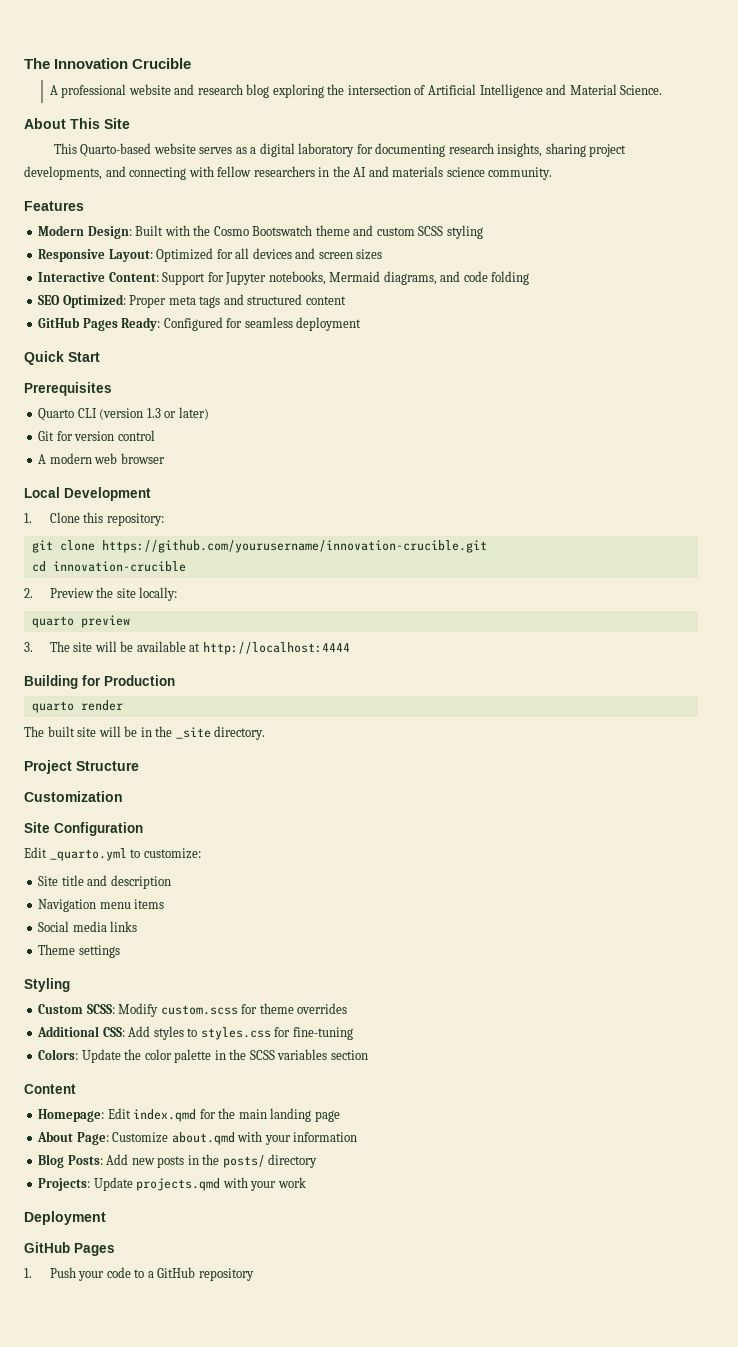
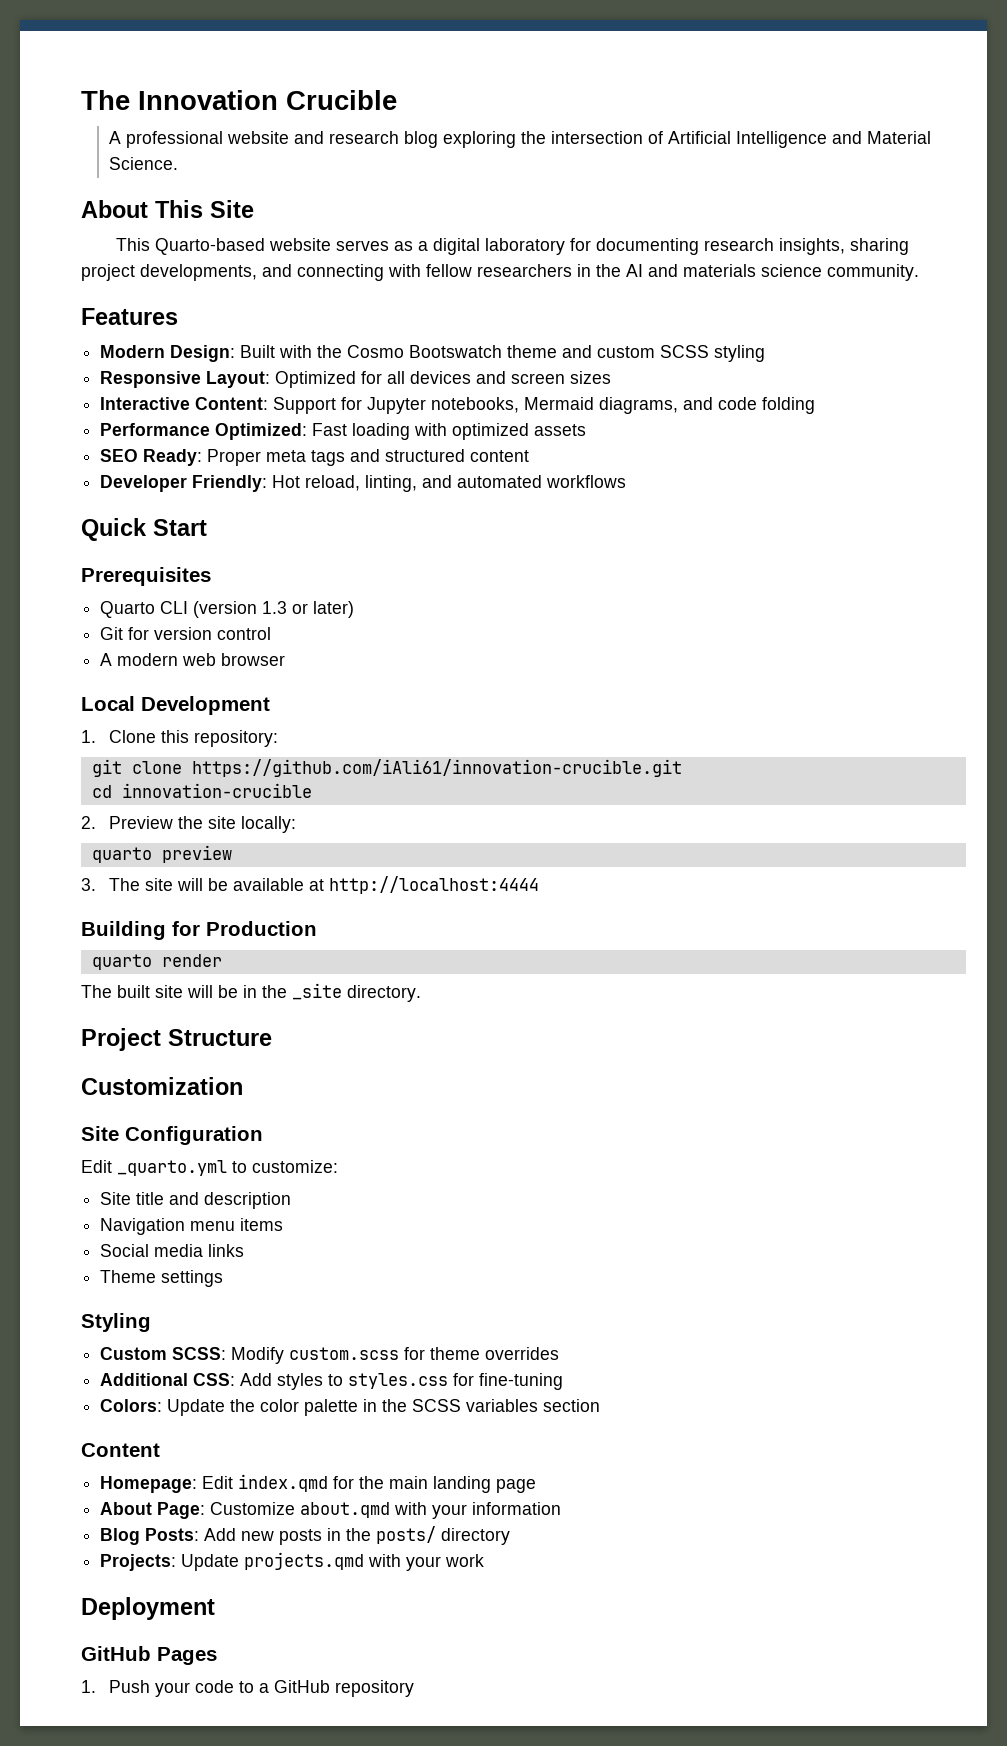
(530, 278) none -> [100,423,587,440] // Performance Optimized: Fast loading with optimized assets
[62,294,126,308] Optimized: -> [143,449,203,466] Ready:
[38,317,362,331] GitHub Pages Ready: Configured for seamless deployment -> [100,475,627,492] Developer Friendly: Hot reload, linting, and automated workflows
[101,540,487,553] https://github.com/yourusername/innovation-crucible.git -> [191,759,682,777] https://github.com/iAli61/innovation-crucible.git

